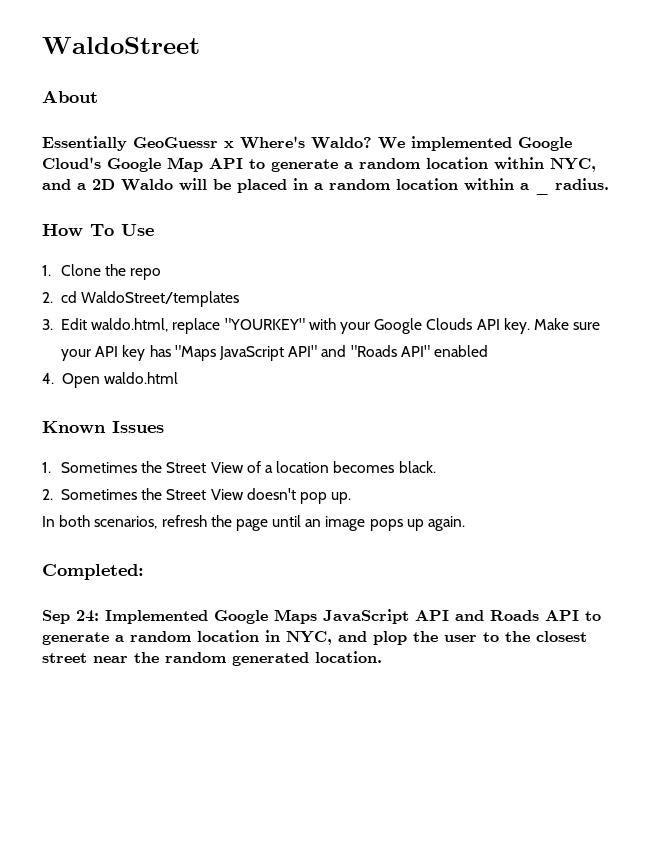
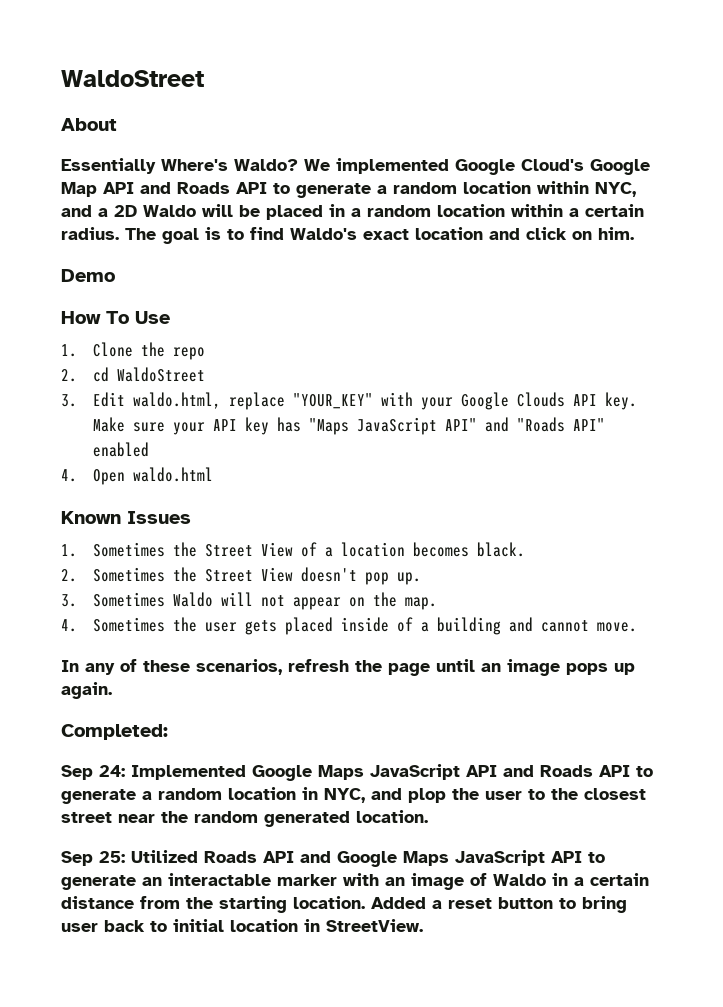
[133,137,234,148] GeoGuessr x -> (156, 166) none
(243, 163) none -> [140,182,267,194] and Roads API
[535,190,549,195] _ -> [585,204,644,217] certain
(609, 184) none -> [125,227,634,244] [61,269,115,282] The goal is to find Waldo's exact location and click on him. // Demo
[81,291,240,307] WaldoStreet/templates -> [116,367,205,382] WaldoStreet
[224,318,305,330] "YOURKEY" -> [292,393,373,409] "YOUR_KEY"
[42,515,91,527] In both -> [61,592,437,610] [61,617,637,635] [61,659,190,675] 3. Sometimes Waldo will not appear on the map. // 4. Sometimes the user gets placed inside of a building and cannot move. // In any of these
(382, 657) none -> [61,850,605,867] [61,873,649,890] [61,896,627,913] [61,919,423,932] // Sep 25: Utilized Roads API and Google Maps JavaScript API to generate an interactable marker with an image of Waldo in a certain distance from the starting location. Added a reset button to bring user back to initial location in StreetView.

